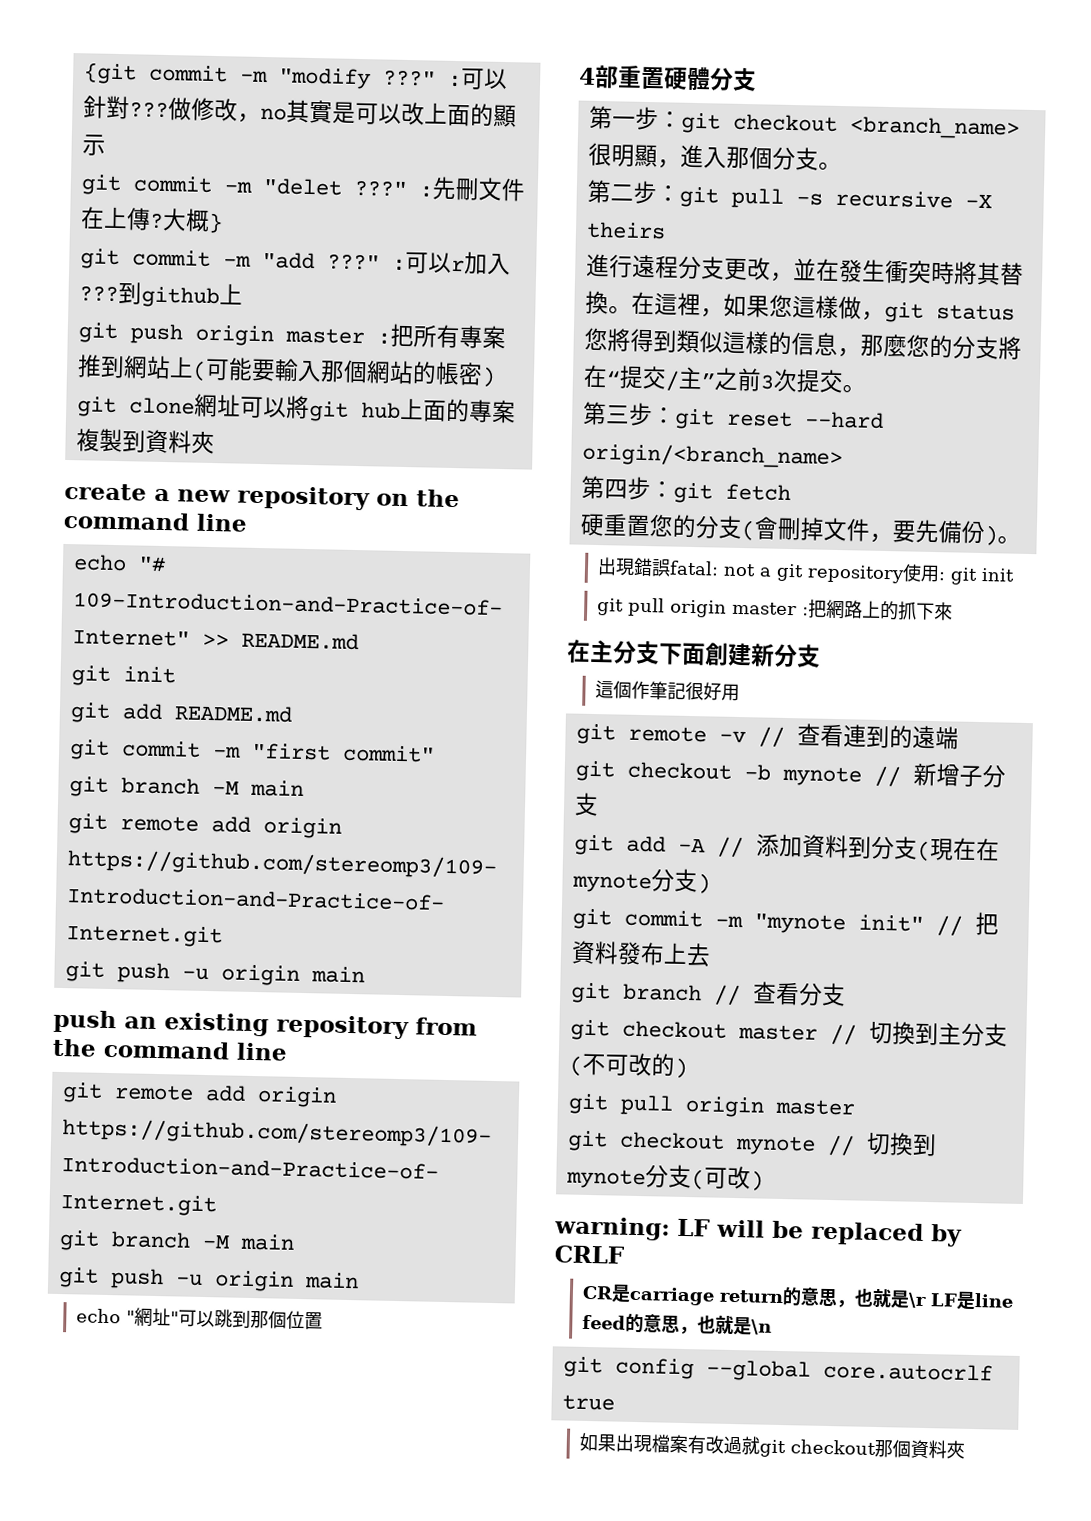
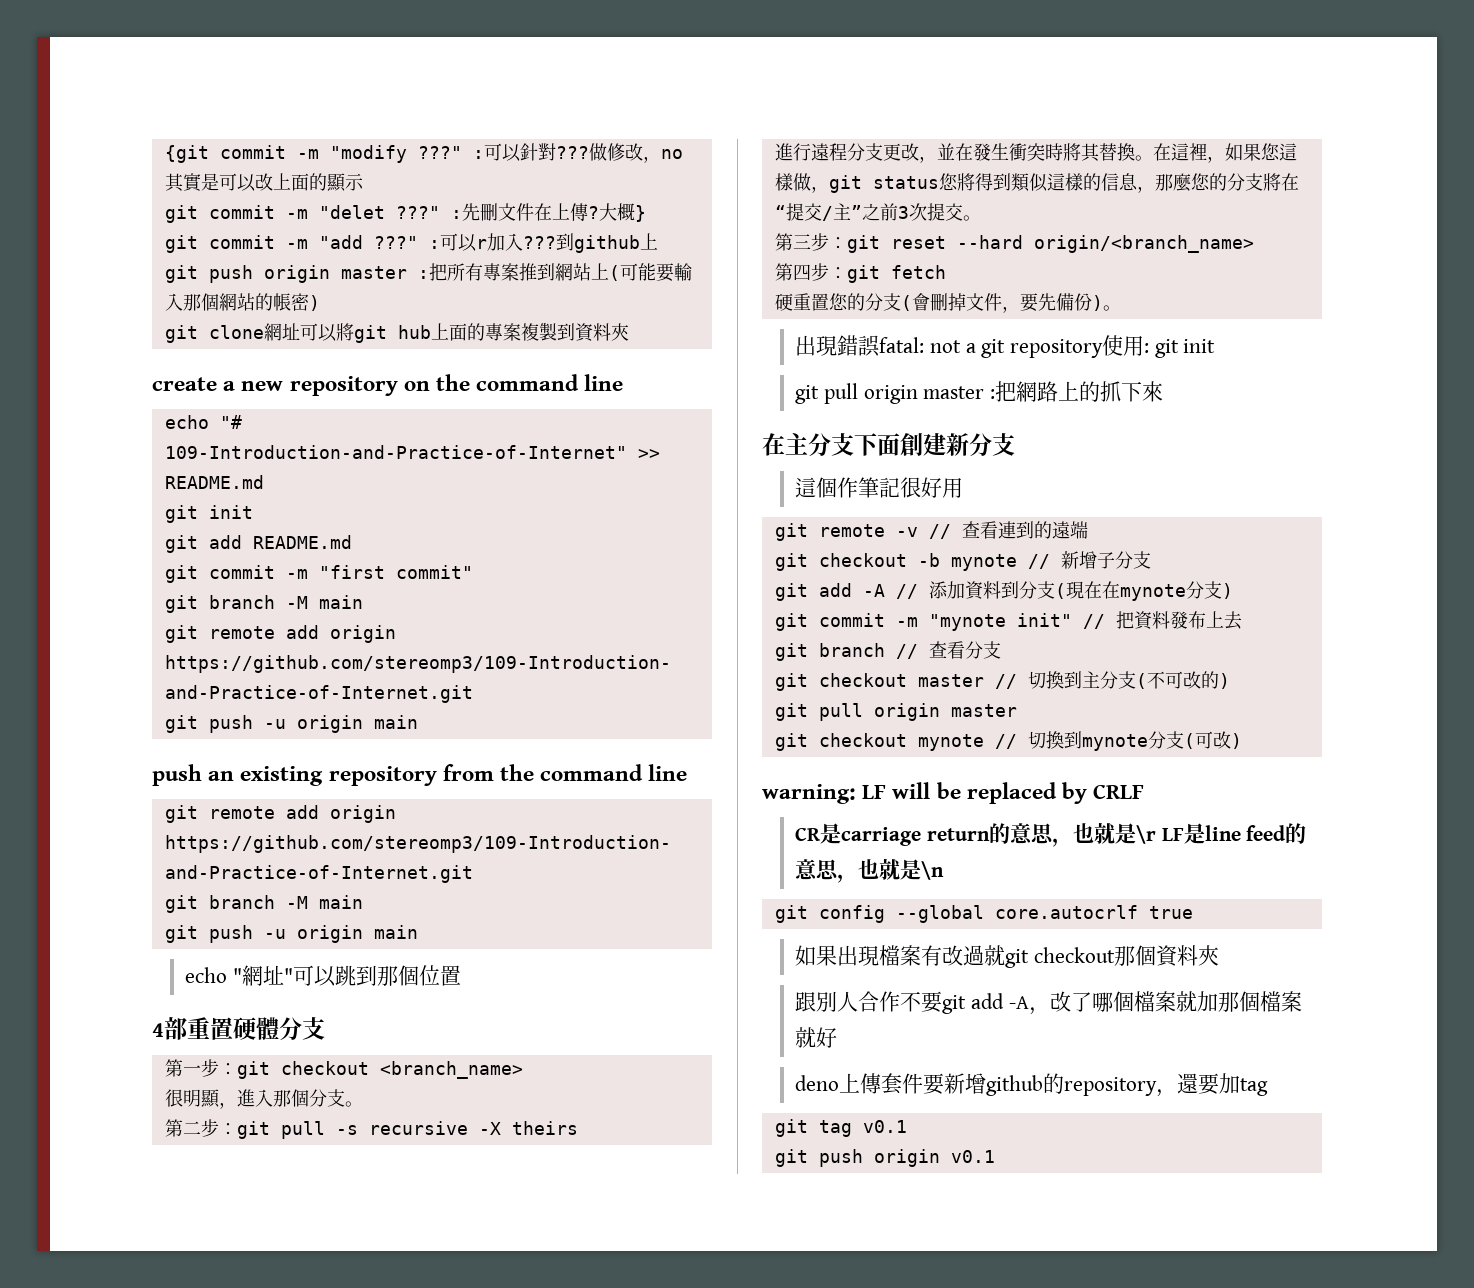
(966, 1449) none -> [795,991,1302,1015] [795,1027,838,1048] [795,1073,1269,1097] [774,1119,907,1137] [774,1149,995,1167] // 跟別人合作不要git add -A，改了哪個檔案就加那個檔案就好 // deno上傳套件要新增github的repository，還要加tag // git tag v0.1 // git push origin v0.1

